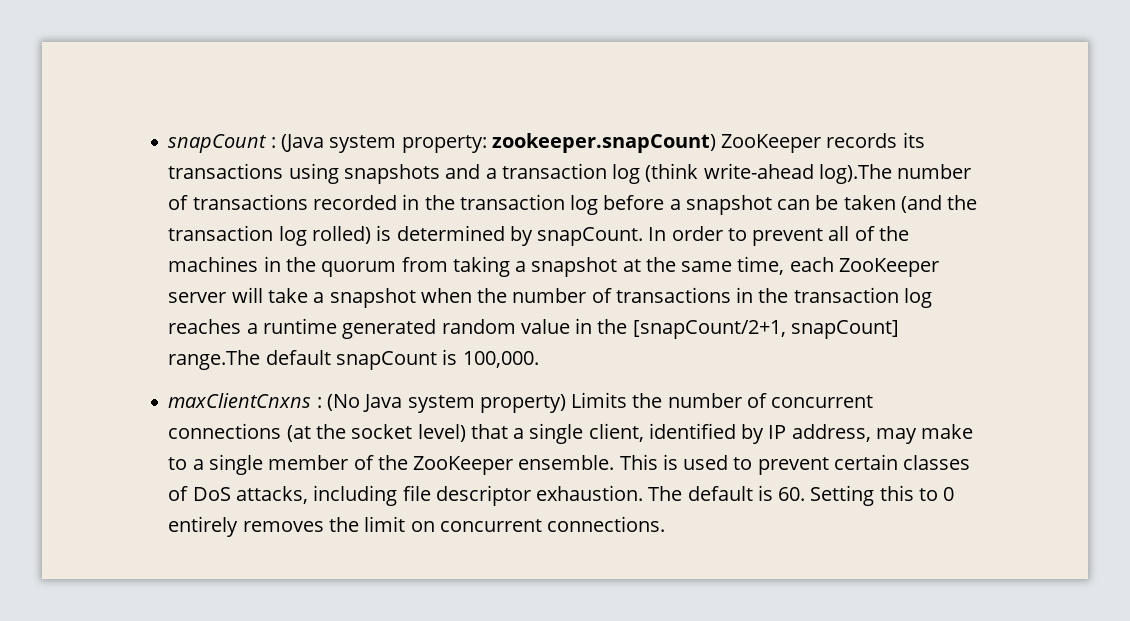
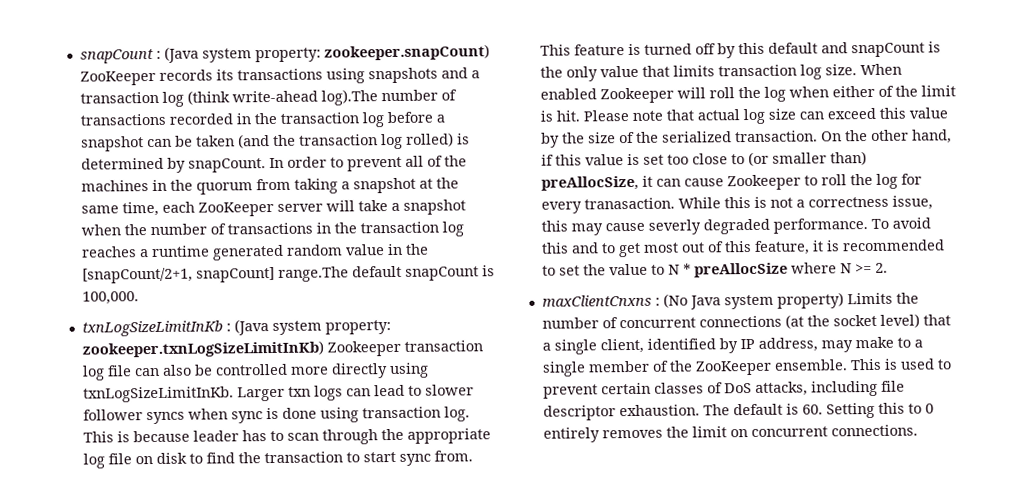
(539, 359) none -> [81,319,391,337] [81,340,483,358] [81,362,429,381] [82,384,474,403] [82,406,470,425] [82,428,491,445] [82,450,473,469] [539,41,941,59] [539,63,902,82] [539,85,956,104] [539,107,948,125] [540,129,952,148] [540,151,867,167] [540,173,922,191] [540,195,933,214] [540,217,931,236] [540,239,945,258] [541,262,888,278] // txnLogSizeLimitInKb : (Java system property: zookeeper.txnLogSizeLimitInKb) Zookeeper transaction log file can also be controlled more directly using txnLogSizeLimitInKb. Larger txn logs can lead to slower follower syncs when sync is done using transaction log. This is because leader has to scan through the appropriate log file on disk to find the transaction to start sync from. This feature is turned off by this default and snapCount is the only value that limits transaction log size. When enabled Zookeeper will roll the log when either of the limit is hit. Please note that actual log size can exceed this value by the size of the serialized transaction. On the other hand, if this value is set too close to (or smaller than) preAllocSize, it can cause Zookeeper to roll the log for every tranasaction. While this is not a correctness issue, this may cause severly degraded performance. To avoid this and to get most out of this feature, it is recommended to set the value to N * preAllocSize where N >= 2.

